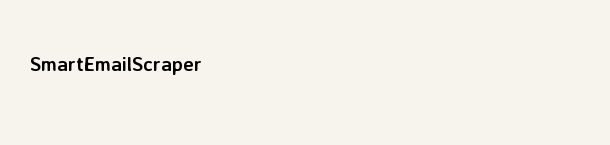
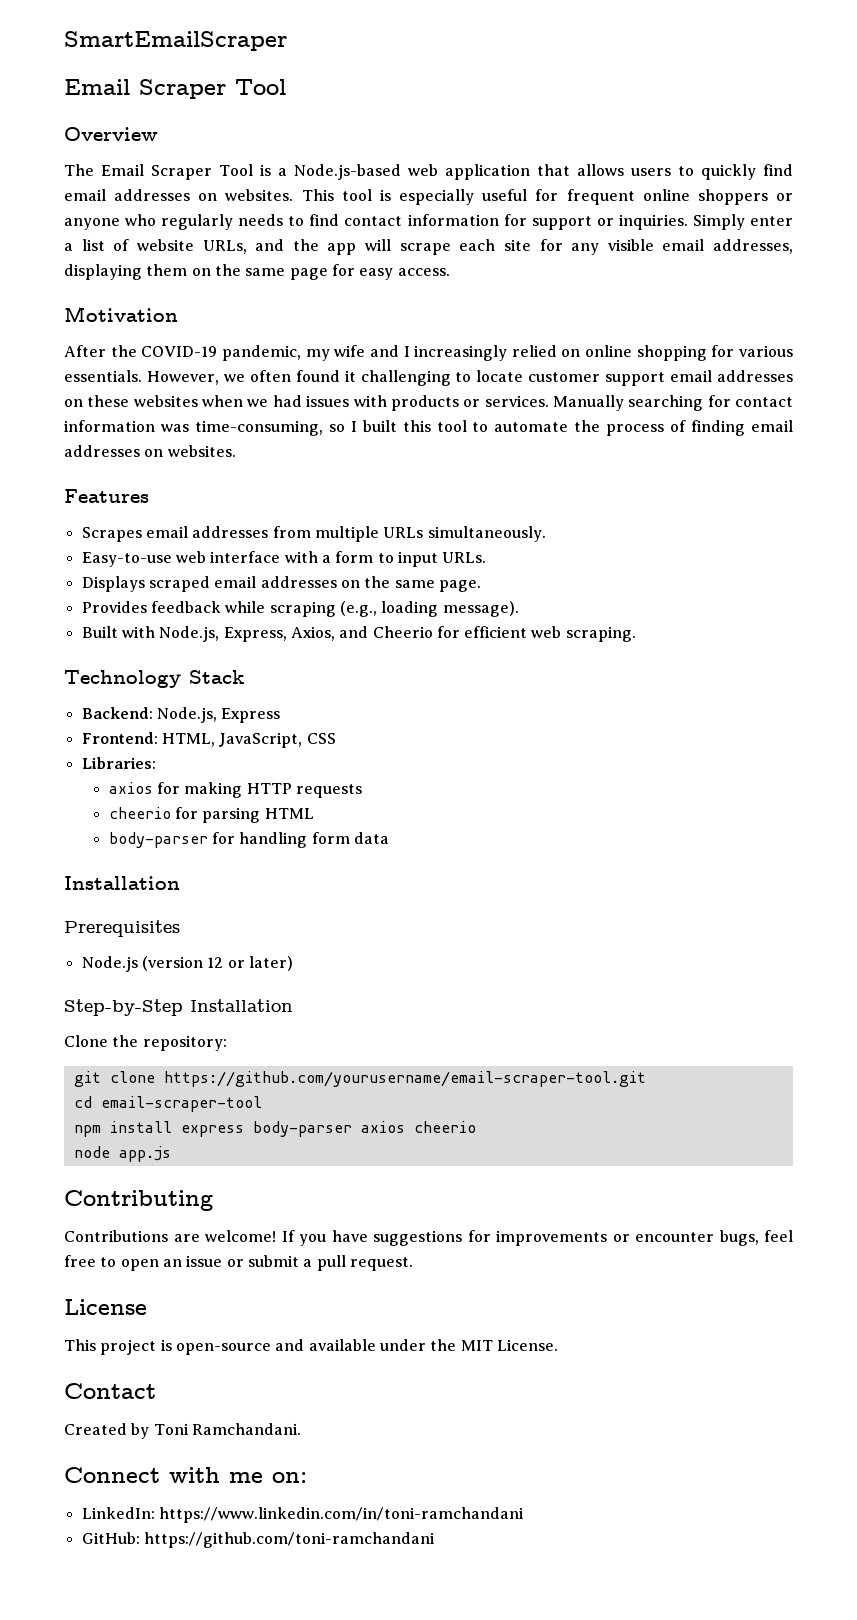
(202, 66) none -> [64,79,286,99] [64,127,158,141] [64,164,793,180] [64,189,793,205] [64,214,794,230] [64,239,793,255] [64,264,450,280] [64,306,178,322] [64,345,793,361] [64,370,794,386] [64,395,793,411] [64,420,794,436] [64,445,236,457] [64,489,149,503] [81,526,546,542] [81,551,487,567] [81,576,481,592] [81,601,519,617] [81,626,636,642] [64,670,244,688] [81,707,281,723] [81,732,336,748] [81,757,156,769] [108,782,363,798] [108,807,314,823] [108,832,390,848] [64,876,180,890] [64,920,180,937] [81,956,293,972] [64,999,293,1016] [64,1035,227,1051] [73,1071,646,1087] [73,1096,262,1112] [73,1121,476,1137] [73,1146,171,1162] [64,1190,213,1211] [64,1230,793,1246] [64,1255,413,1271] [64,1299,147,1315] [64,1339,558,1355] [64,1383,156,1399] [64,1423,301,1439] [64,1467,307,1483] [81,1507,524,1523] [81,1532,435,1548] // Email Scraper Tool // Overview // The Email Scraper Tool is a Node.js-based web application that allows users to quickly find email addresses on websites. This tool is especially useful for frequent online shoppers or anyone who regularly needs to find contact information for support or inquiries. Simply enter a list of website URLs, and the app will scrape each site for any visible email addresses, displaying them on the same page for easy access. // Motivation // After the COVID-19 pandemic, my wife and I increasingly relied on online shopping for various essentials. However, we often found it challenging to locate customer support email addresses on these websites when we had issues with products or services. Manually searching for contact information was time-consuming, so I built this tool to automate the process of finding email addresses on websites. // Features // Scrapes email addresses from multiple URLs simultaneously. // Easy-to-use web interface with a form to input URLs. // Displays scraped email addresses on the same page. // Provides feedback while scraping (e.g., loading message). // Built with Node.js, Express, Axios, and Cheerio for efficient web scraping. // Technology Stack // Backend: Node.js, Express // Frontend: HTML, JavaScript, CSS // Libraries: // axios for making HTTP requests // cheerio for parsing HTML // body-parser for handling form data // Installation // Prerequisites // Node.js (version 12 or later) // Step-by-Step Installation // Clone the repository: // git clone https://github.com/yourusername/email-scraper-tool.git // cd email-scraper-tool // npm install express body-parser axios cheerio // node app.js // Contributing // Contributions are welcome! If you have suggestions for improvements or encounter bugs, feel free to open an issue or submit a pull request. // License // This project is open-source and available under the MIT License. // Contact // Created by Toni Ramchandani. // Connect with me on: // LinkedIn: https://www.linkedin.com/in/toni-ramchandani // GitHub: https://github.com/toni-ramchandani

